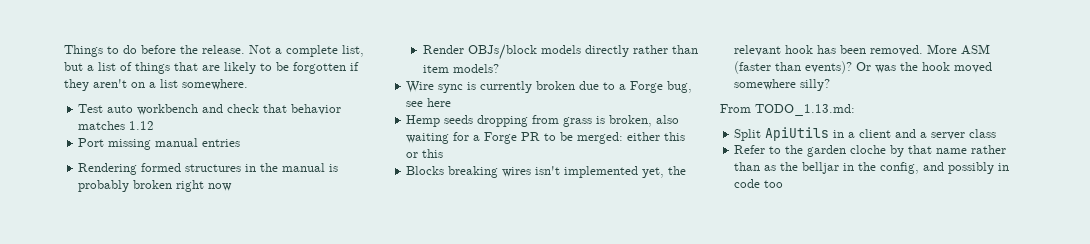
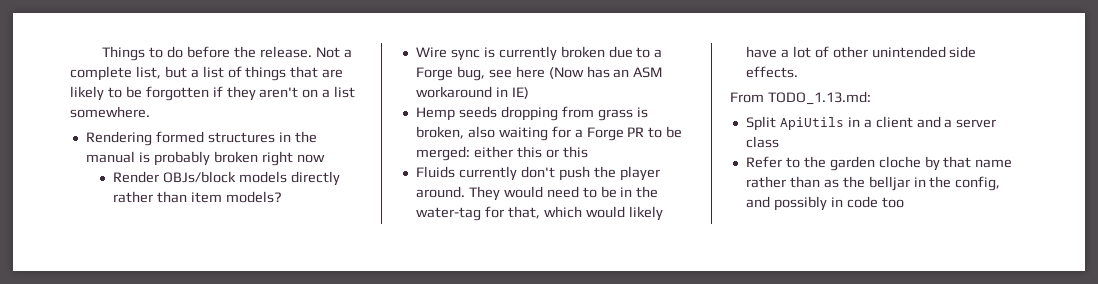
[78,104,342,115] [78,121,155,130] [78,138,241,150] // Test auto workbench and check that behavior matches 1.12 // Port missing manual entries -> (150, 112) none
(452, 102) none -> [548,66,663,79] [415,86,529,99] (Now has an ASM workaround in IE)
[406,166,687,178] [734,44,991,56] [734,61,993,74] [734,79,831,91] Blocks breaking wires isn't implemented yet, the relevant hook has been removed. More ASM (faster than events)? Or was the hook moved somewhere silly? -> [415,166,660,181] [415,186,659,201] [415,206,663,221] [745,46,977,58] [745,66,798,78] Fluids currently don't push the player around. They would need to be in the water-tag for that, which would likely have a lot of other unintended side effects.

